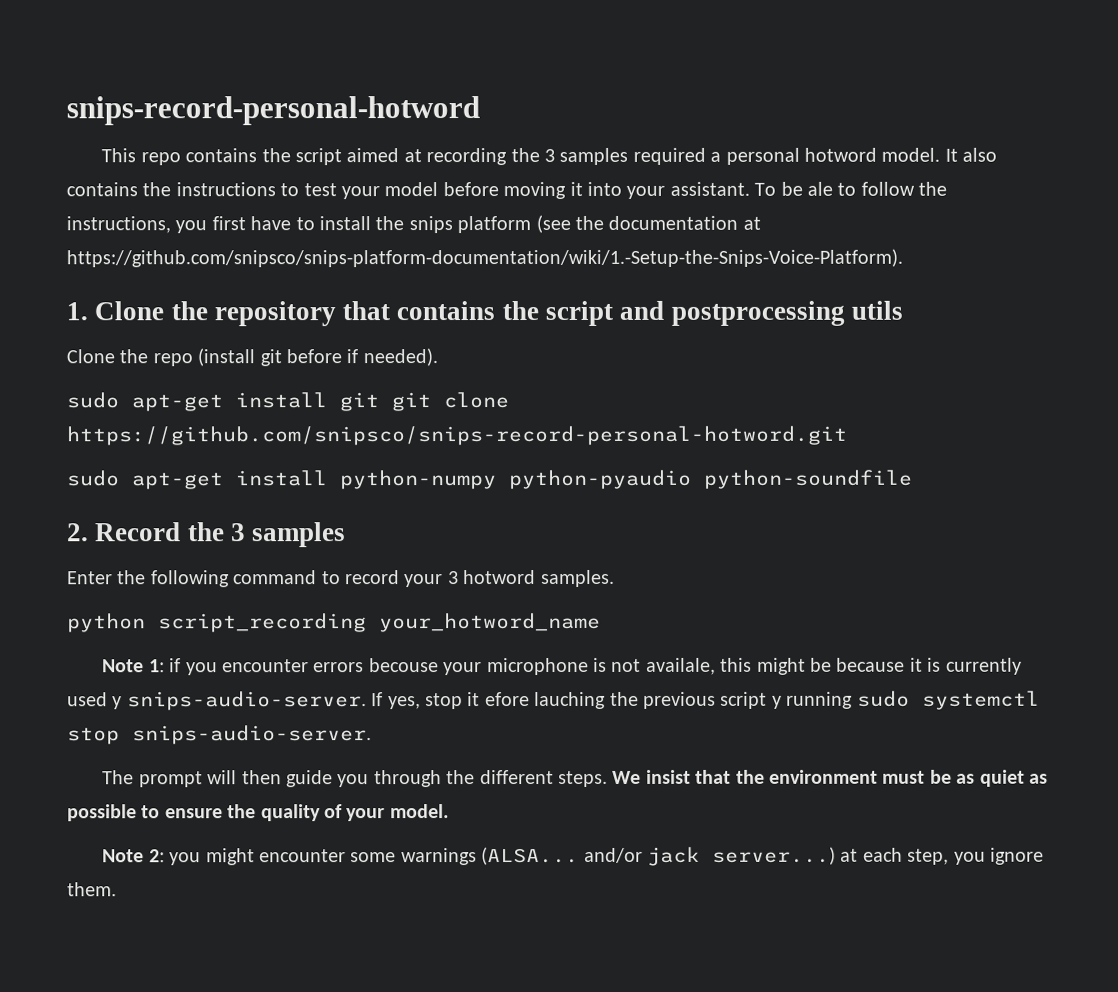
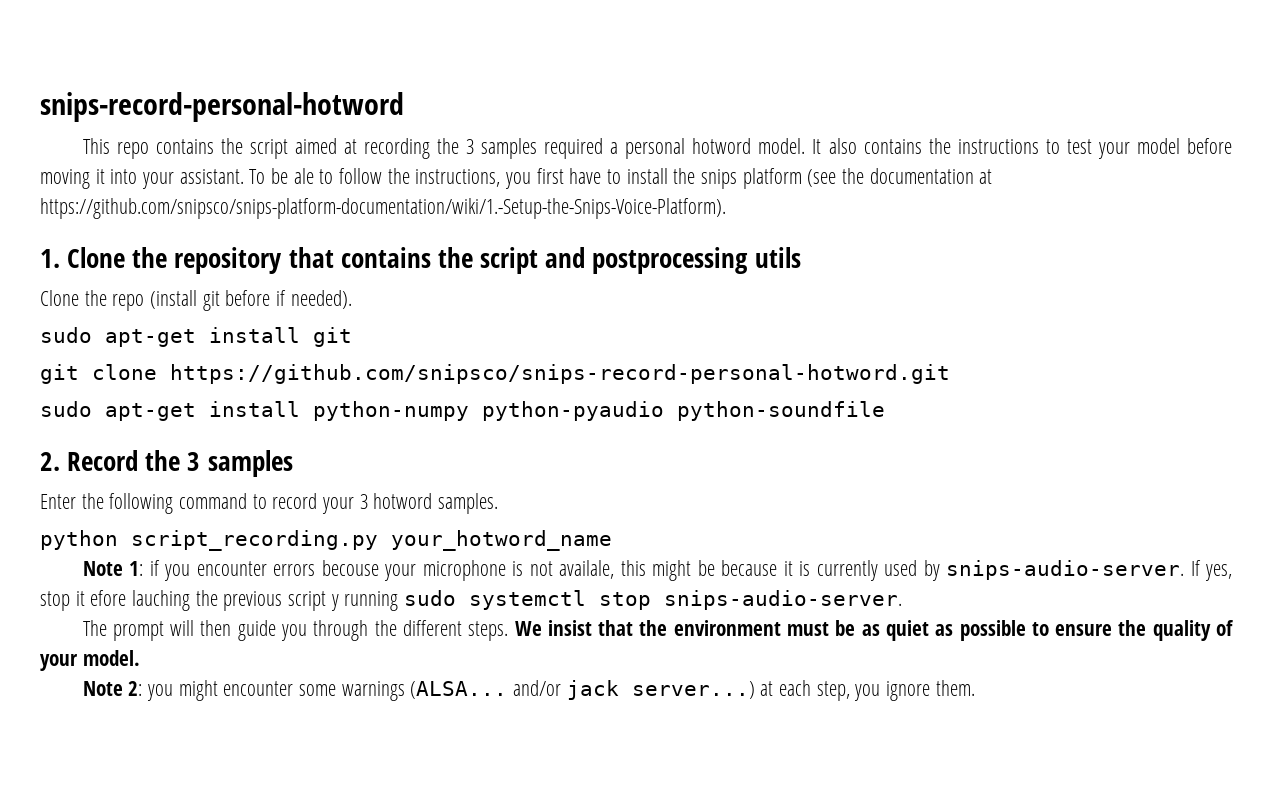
(379, 402) none -> (352, 337) //
[158,613,367,633] script_recording -> [131,530,378,551] script_recording.py
[112,696,123,710] y -> [923,560,940,581] by

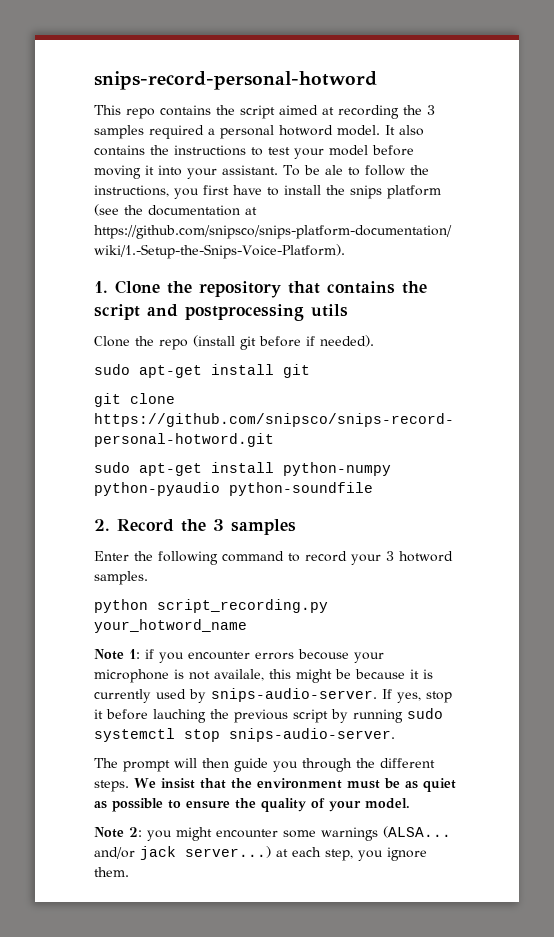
[90,590,127,606] efore -> [106,709,148,720] before
[330,594,339,611] y -> [331,709,348,723] by

